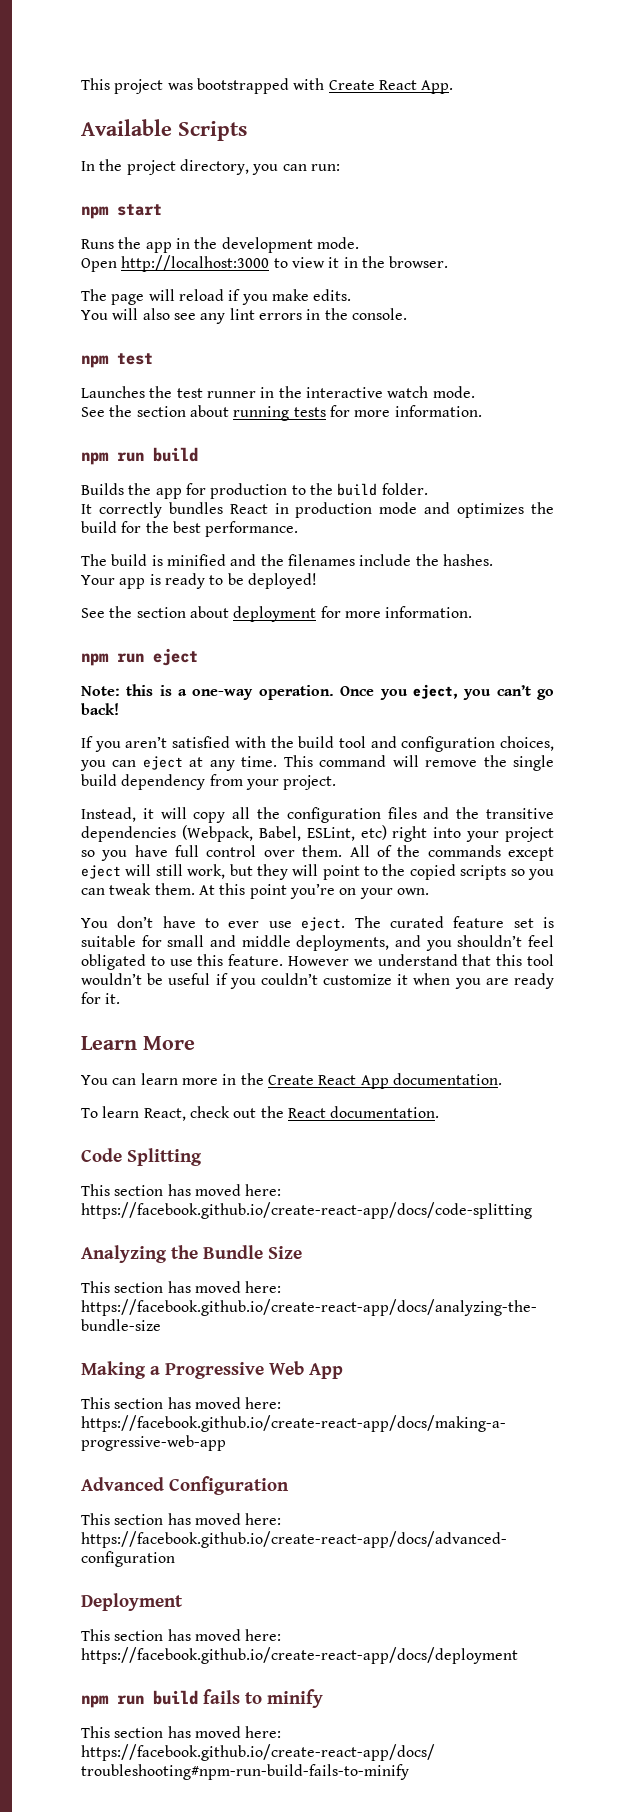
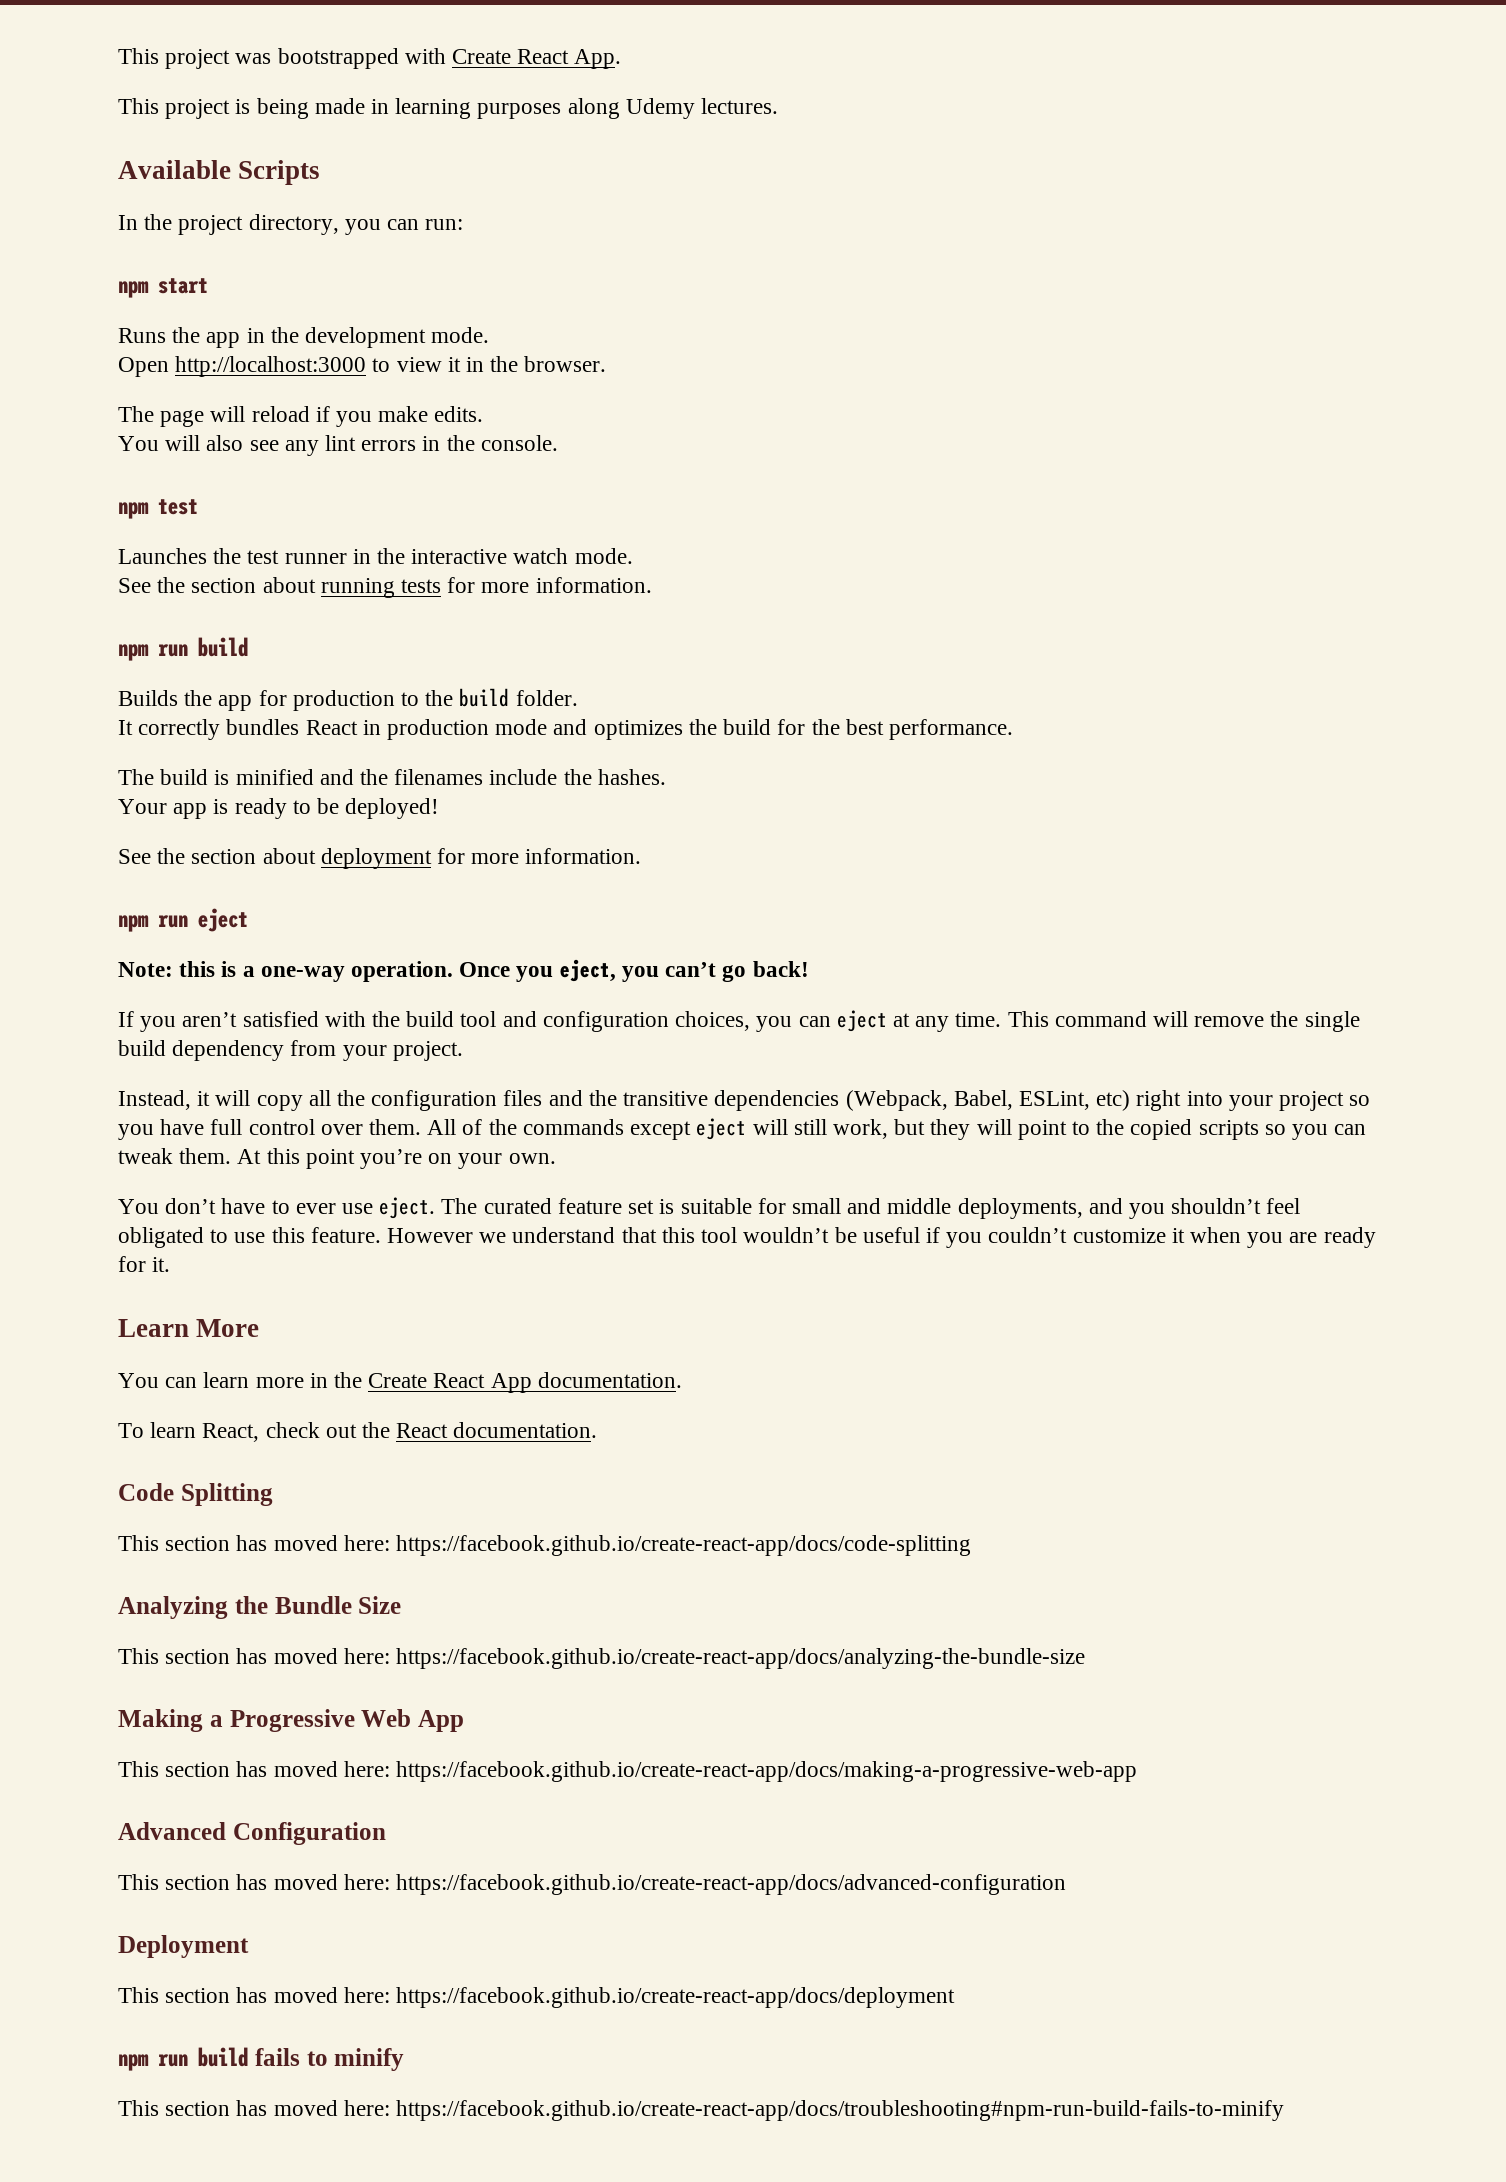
(454, 87) none -> [118,98,779,119] // This project is being made in learning purposes along Udemy lectures.

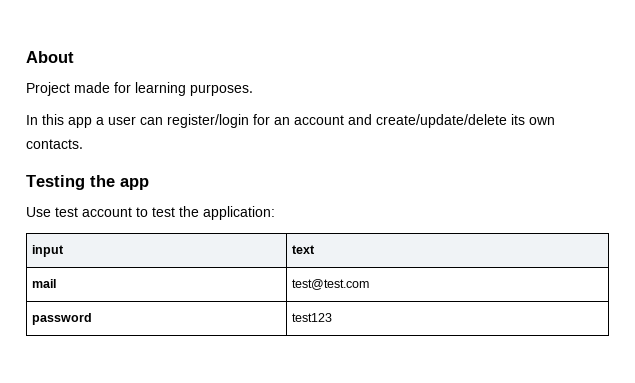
[118,48,622,69] [118,98,779,119] [118,160,321,185] [118,214,464,235] [118,278,208,298] [118,327,490,348] [118,356,607,377] [118,406,484,427] [118,435,558,456] [118,499,198,519] [118,548,633,564] [118,577,652,598] [118,637,248,661] [118,688,578,711] [118,719,1013,740] [118,769,666,785] [118,798,440,819] [118,848,642,869] [118,908,248,932] [118,959,809,982] [118,1010,1360,1032] [118,1040,463,1061] [118,1090,1371,1111] [118,1118,1367,1140] [118,1148,556,1169] [118,1197,1301,1219] [118,1227,1376,1248] [118,1256,171,1272] [118,1319,260,1337] [118,1372,682,1393] [118,1422,598,1442] [118,1483,273,1506] [118,1535,972,1556] [118,1596,402,1619] [118,1648,1086,1669] [118,1709,464,1732] [118,1761,1138,1782] [118,1822,386,1845] [118,1874,1067,1895] [118,1935,249,1958] [118,1987,956,2008] [118,2047,405,2071] [118,2100,1285,2121] This project was bootstrapped with Create React App. // This project is being made in learning purposes along Udemy lectures. // Available Scripts // In the project directory, you can run: // npm start // Runs the app in the development mode. // Open http://localhost:3000 to view it in the browser. // The page will reload if you make edits. // You will also see any lint errors in the console. // npm test // Launches the test runner in the interactive watch mode. // See the section about running tests for more information. // npm run build // Builds the app for production to the build folder. // It correctly bundles React in production mode and optimizes the build for the best performance. // The build is minified and the filenames include the hashes. // Your app is ready to be deployed! // See the section about deployment for more information. // npm run eject // Note: this is a one-way operation. Once you eject, you can’t go back! // If you aren’t satisfied with the build tool and configuration choices, you can eject at any time. This command will remove the single build dependency from your project. // Instead, it will copy all the configuration files and the transitive dependencies (Webpack, Babel, ESLint, etc) right into your project so you have full control over them. All of the commands except eject will still work, but they will point to the copied scripts so you can tweak them. At this point you’re on your own. // You don’t have to ever use eject. The curated feature set is suitable for small and middle deployments, and you shouldn’t feel obligated to use this feature. However we understand that this tool wouldn’t be useful if you couldn’t customize it when you are ready for it. // Learn More // You can learn more in the Create React App documentation. // To learn React, check out the React documentation. // Code Splitting // This section has moved here: https://facebook.github.io/create-react-app/docs/code-splitting // Analyzing the Bundle Size // This section has moved here: https://facebook.github.io/create-react-app/docs/analyzing-the-bundle-size // Making a Progressive Web App // This section has moved here: https://facebook.github.io/create-react-app/docs/making-a-progressive-web-app // Advanced Configuration // This section has moved here: https://facebook.github.io/create-react-app/docs/advanced-configuration // Deployment // This section has moved here: https://facebook.github.io/create-react-app/docs/deployment // npm run build fails to minify // This section has moved here: https://facebook.github.io/create-react-app/docs/troubleshooting#npm-run-build-fails-to-minify -> [26,51,74,63] [26,82,253,96] [26,114,555,128] [26,139,83,149] [26,175,149,190] [26,206,275,220] [32,245,65,257] [292,245,316,254] [32,279,57,288] [292,279,370,290] [32,313,93,325] [292,313,333,322] About // Project made for learning purposes. // In this app a user can register/login for an account and create/update/delete its own contacts. // Testing the app // Use test account to test the application: // input | text // mail | test@test.com // password | test123

